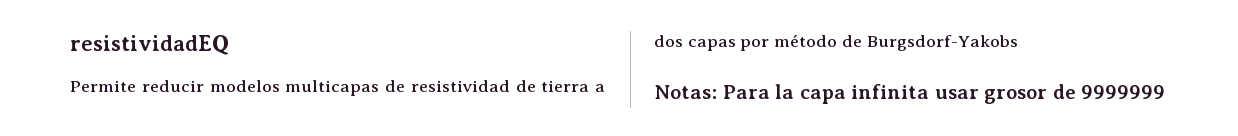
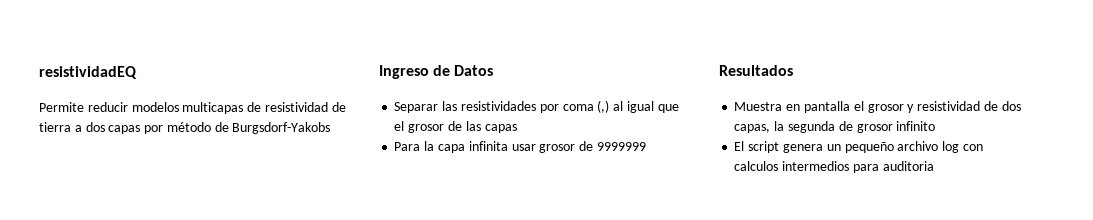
[654,85,717,99] Notas: -> [379,65,494,79] [394,100,679,113] [394,121,517,133] Ingreso de Datos // Separar las resistividades por coma (,) al igual que el grosor de las capas //
(1166, 92) none -> [719,65,793,76] [734,101,1021,113] [734,121,936,133] [734,141,983,153] [734,161,934,173] // Resultados // Muestra en pantalla el grosor y resistividad de dos capas, la segunda de grosor infinito // El script genera un pequeño archivo log con calculos intermedios para auditoria

